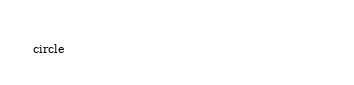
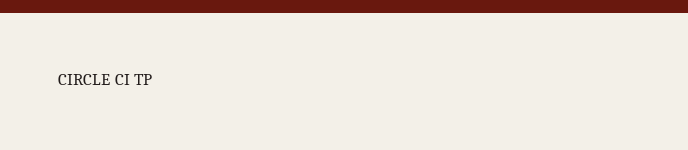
[33,44,65,53] circle -> [58,74,153,85] CIRCLE CI TP

